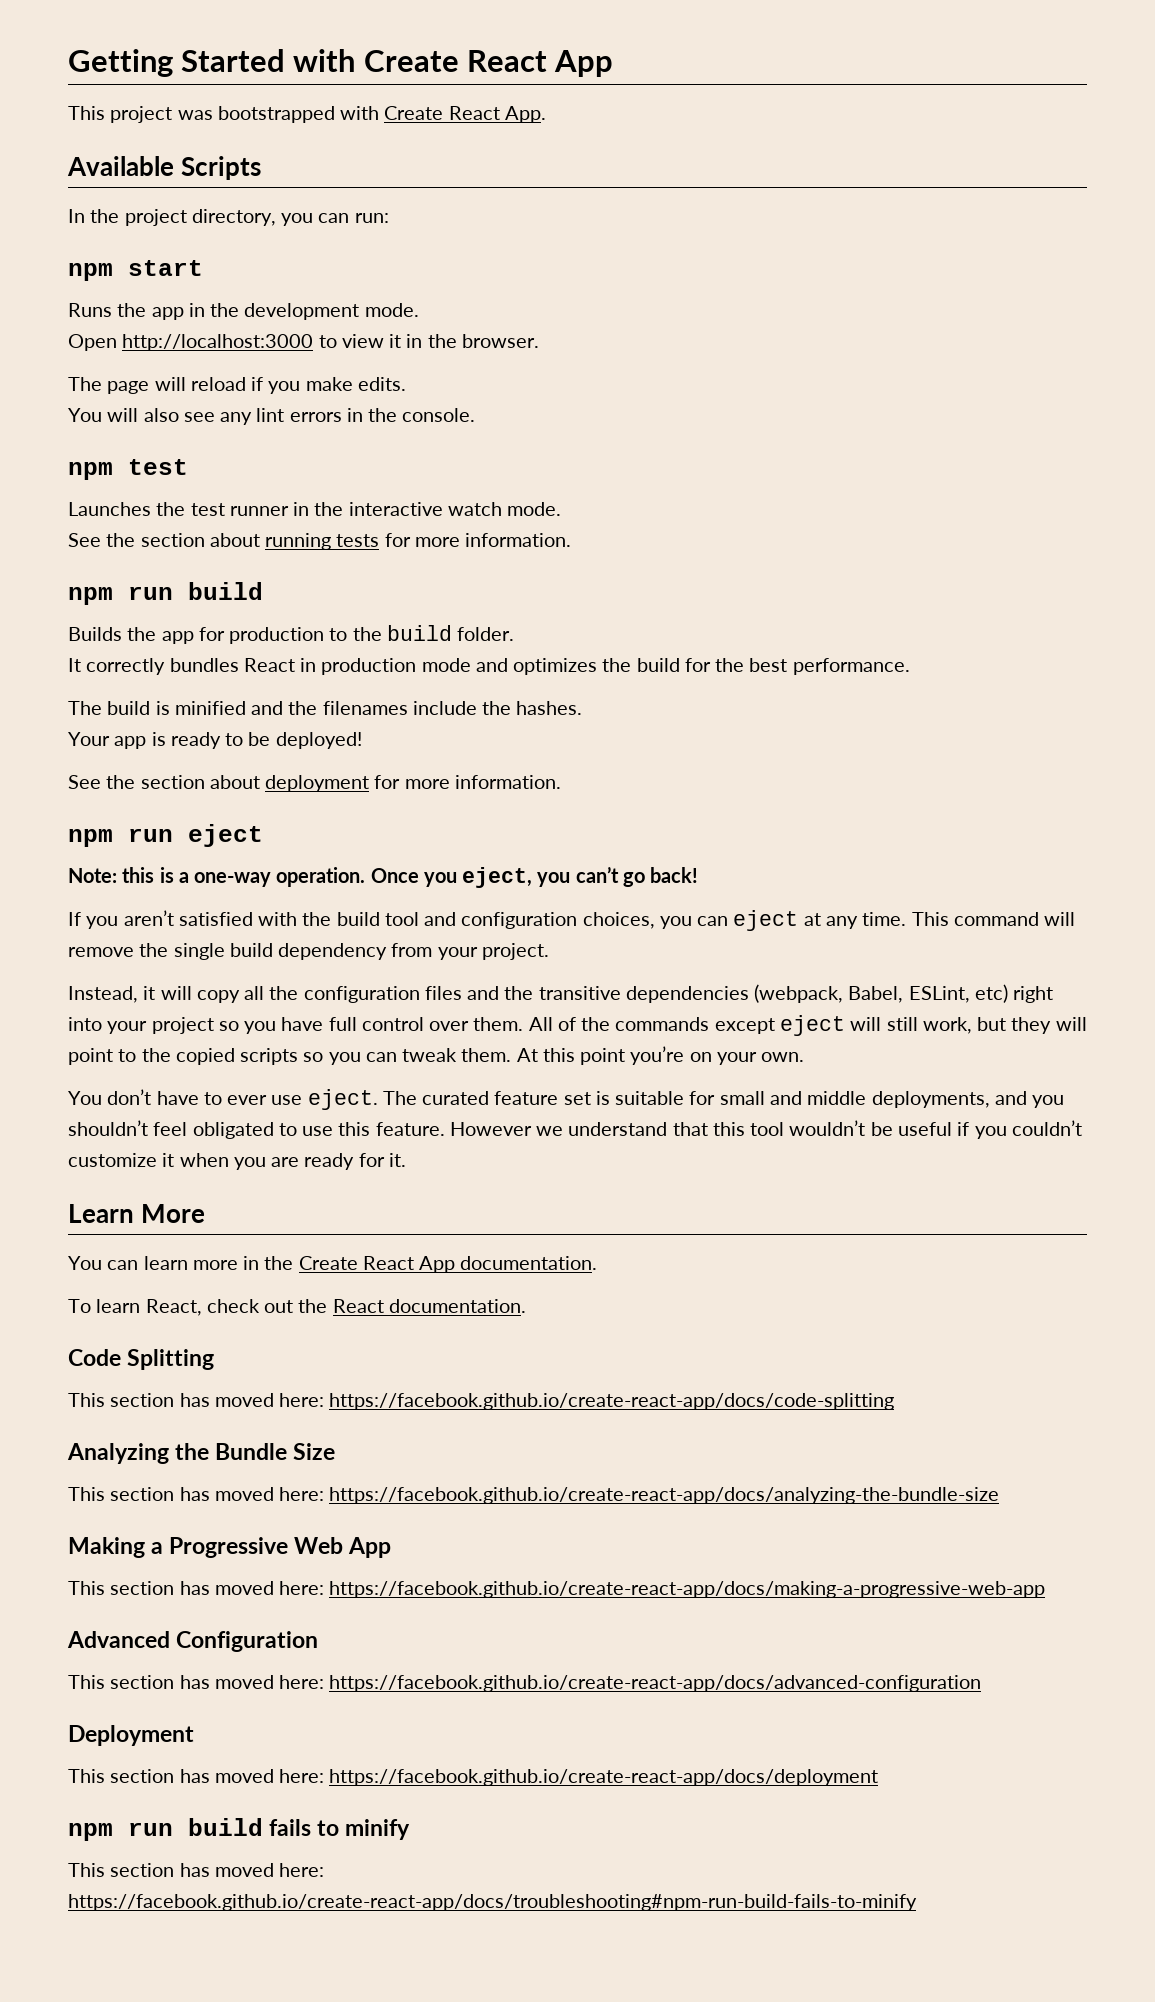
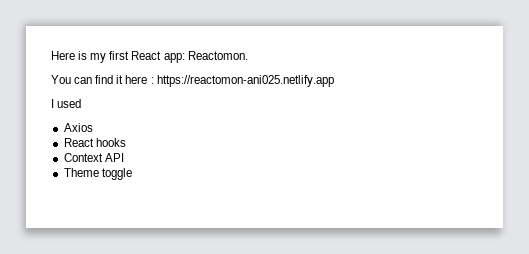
[68,49,614,77] [68,106,546,123] [67,156,262,180] [68,209,389,226] [68,260,203,281] [68,303,419,320] [68,334,539,351] [68,377,406,394] [68,408,476,425] [68,459,188,480] [68,502,562,516] [68,533,572,550] [68,582,263,605] [68,625,515,644] [68,658,910,675] [68,701,583,715] [68,732,362,749] [68,775,561,792] [68,824,263,847] [68,866,699,888] [68,910,1076,931] [68,943,549,960] [68,984,1054,1003] [68,1015,1087,1036] [68,1046,805,1065] [68,1089,1065,1110] [68,1120,1082,1139] [68,1153,406,1170] [68,1204,206,1223] [68,1256,598,1273] [68,1299,526,1316] [68,1349,215,1370] [68,1393,895,1410] [67,1443,336,1464] [68,1487,1000,1504] [68,1537,392,1558] [68,1581,1046,1598] [67,1631,319,1652] [68,1675,982,1692] [68,1725,194,1746] [68,1769,879,1786] [68,1818,411,1841] [68,1863,325,1877] [68,1894,917,1911] Getting Started with Create React App // This project was bootstrapped with Create React App. // Available Scripts // In the project directory, you can run: // npm start // Runs the app in the development mode. // Open http://localhost:3000 to view it in the browser. // The page will reload if you make edits. // You will also see any lint errors in the console. // npm test // Launches the test runner in the interactive watch mode. // See the section about running tests for more information. // npm run build // Builds the app for production to the build folder. // It correctly bundles React in production mode and optimizes the build for the best performance. // The build is minified and the filenames include the hashes. // Your app is ready to be deployed! // See the section about deployment for more information. // npm run eject // Note: this is a one-way operation. Once you eject, you can’t go back! // If you aren’t satisfied with the build tool and configuration choices, you can eject at any time. This command will remove the single build dependency from your project. // Instead, it will copy all the configuration files and the transitive dependencies (webpack, Babel, ESLint, etc) right into your project so you have full control over them. All of the commands except eject will still work, but they will point to the copied scripts so you can tweak them. At this point you’re on your own. // You don’t have to ever use eject. The curated feature set is suitable for small and middle deployments, and you shouldn’t feel obligated to use this feature. However we understand that this tool wouldn’t be useful if you couldn’t customize it when you are ready for it. // Learn More // You can learn more in the Create React App documentation. // To learn React, check out the React documentation. // Code Splitting // This section has moved here: https://facebook.github.io/create-react-app/docs/code-splitting // Analyzing the Bundle Size // This section has moved here: https://facebook.github.io/create-react-app/docs/analyzing-the-bundle-size // Making a Progressive Web App // This section has moved here: https://facebook.github.io/create-react-app/docs/making-a-progressive-web-app // Advanced Configuration // This section has moved here: https://facebook.github.io/create-react-app/docs/advanced-configuration // Deployment // This section has moved here: https://facebook.github.io/create-react-app/docs/deployment // npm run build fails to minify // This section has moved here: https://facebook.github.io/create-react-app/docs/troubleshooting#npm-run-build-fails-to-minify -> [51,51,248,63] [51,75,334,87] [51,99,82,108] [63,123,93,132] [63,138,126,147] [63,153,124,162] [63,168,132,180] Here is my first React app: Reactomon. // You can find it here : https://reactomon-ani025.netlify.app // I used // Axios // React hooks // Context API // Theme toggle

